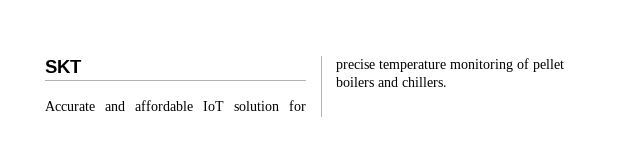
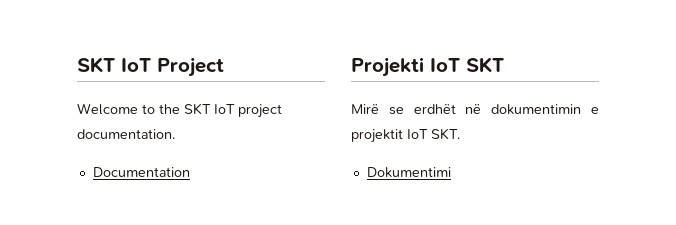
[45,60,82,73] [45,100,306,111] [336,58,564,72] [336,77,447,87] SKT // Accurate and affordable IoT solution for precise temperature monitoring of pellet boilers and chillers. -> [77,57,224,77] [77,103,282,118] [77,129,175,139] [92,167,190,177] [351,57,504,77] [351,104,599,115] [351,128,460,143] [366,167,451,178] SKT IoT Project // Welcome to the SKT IoT project documentation. // Documentation // Projekti IoT SKT // Mirë se erdhët në dokumentimin e projektit IoT SKT. // Dokumentimi

